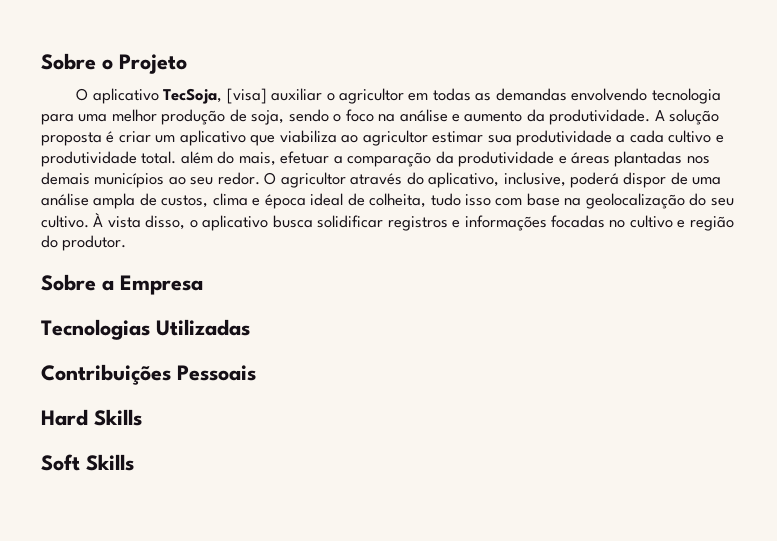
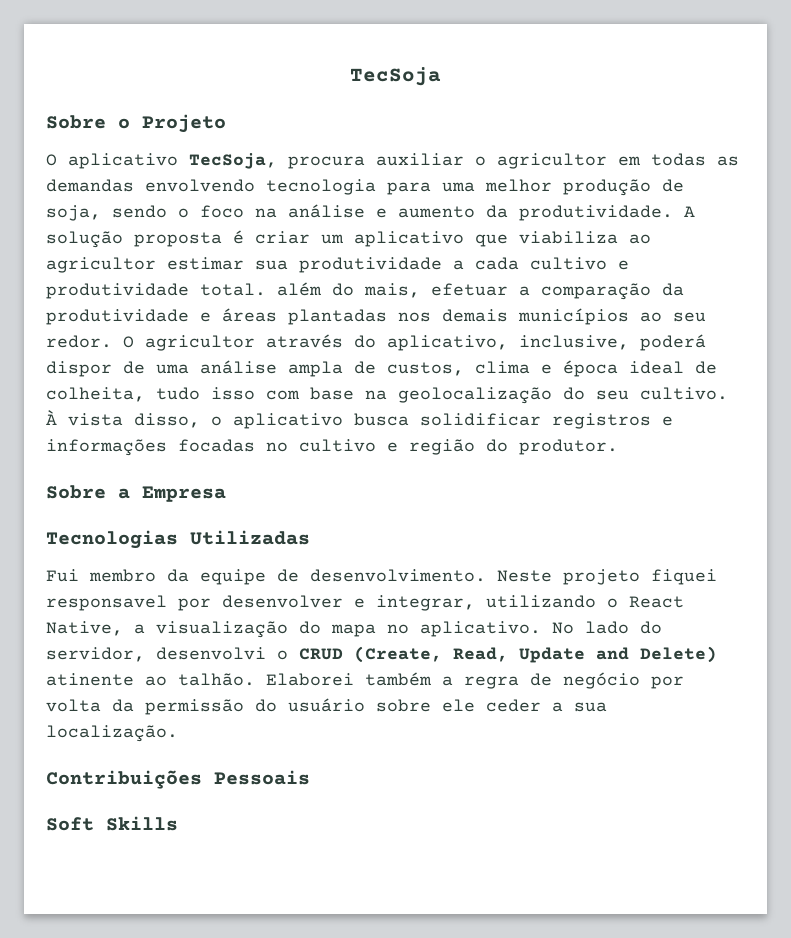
(41, 61) none -> [350,67,441,86] TecSoja //
[226,88,267,104] [visa] -> [288,156,365,169] procura
(250, 327) none -> [46,569,717,585] [46,595,684,611] [46,621,662,638] [46,646,717,663] [46,672,684,689] [46,698,607,715] [46,725,178,742] // Fui membro da equipe de desenvolvimento. Neste projeto fiquei responsavel por desenvolver e integrar, utilizando o React Native, a visualização do mapa no aplicativo. No lado do servidor, desenvolvi o CRUD (Create, Read, Update and Delete) atinente ao talhão. Elaborei também a regra de negócio por volta da permissão do usuário sobre ele ceder a sua localização.
[41,409,142,426] // Hard Skills -> (310, 777) none

